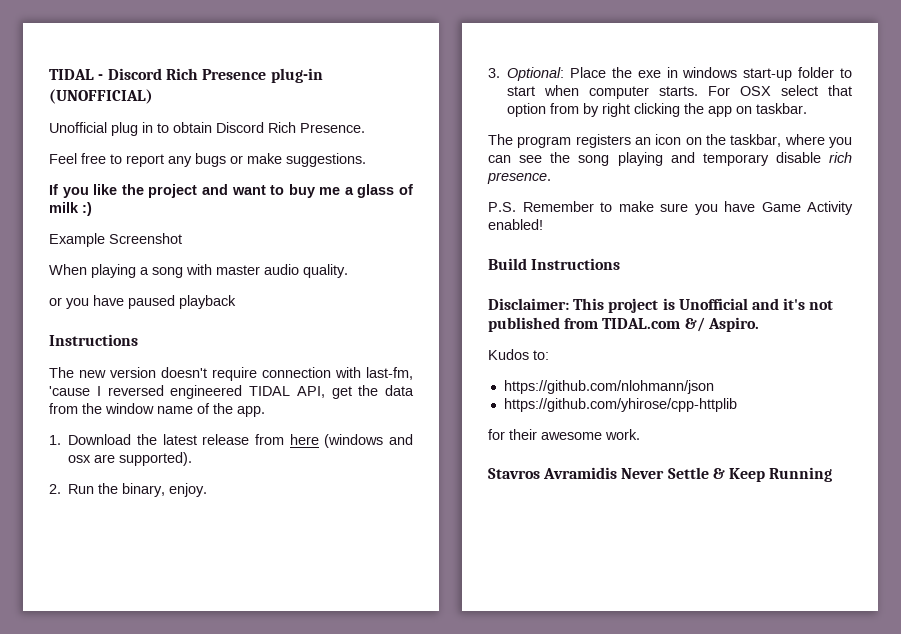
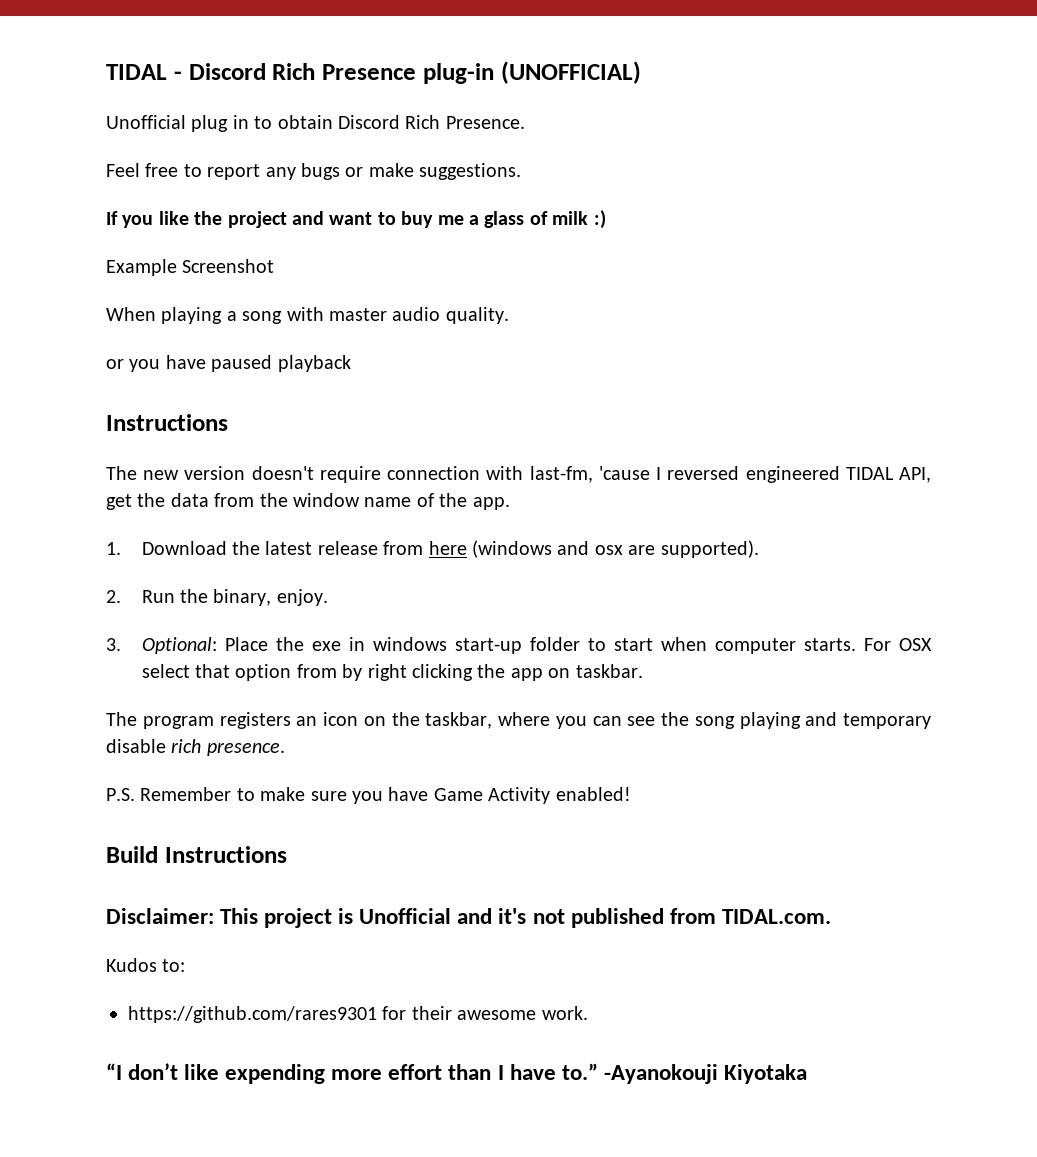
[602,317,759,332] TIDAL.com &/ Aspiro. -> [721,909,831,924] TIDAL.com.
[503,380,714,394] [503,398,737,412] https://github.com/nlohmann/json // https://github.com/yhirose/cpp-httplib // -> [128,1006,377,1023] https://github.com/rares9301
[488,467,833,482] Stavros Avramidis Never Settle & Keep Running -> [106,1063,807,1084] “I don’t like expending more effort than I have to.” -Ayanokouji Kiyotaka

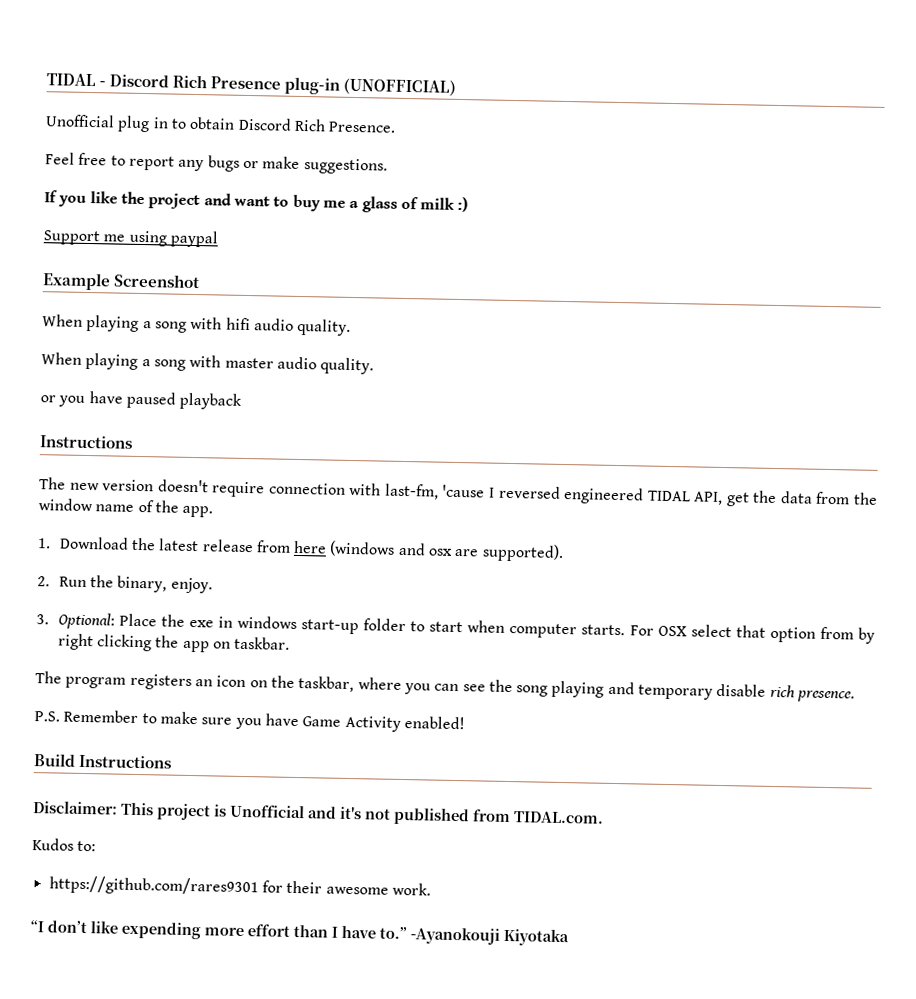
[106,259,275,276] Example Screenshot -> [43,230,219,248] [42,272,201,291] [42,314,352,336] Support me using paypal // Example Screenshot // When playing a song with hifi audio quality.

